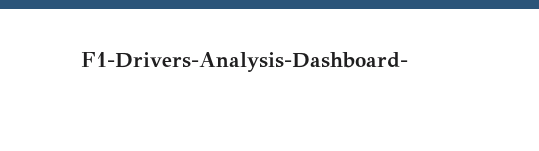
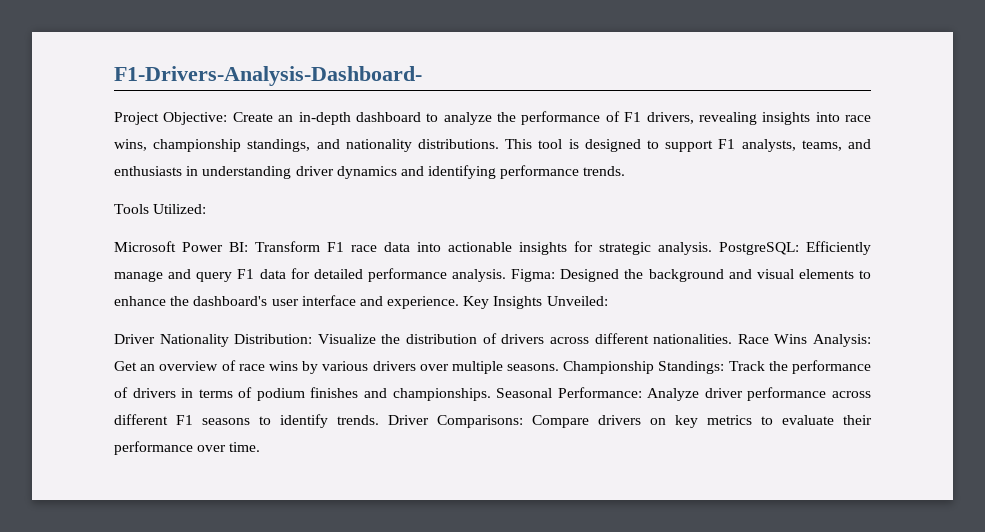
(408, 62) none -> [114,111,871,125] [114,139,872,152] [114,165,626,179] [114,204,207,214] [114,241,871,255] [114,268,871,282] [114,295,608,309] [114,333,872,347] [114,360,871,374] [114,387,871,401] [114,414,872,428] [114,441,261,455] // Project Objective: Create an in-depth dashboard to analyze the performance of F1 drivers, revealing insights into race wins, championship standings, and nationality distributions. This tool is designed to support F1 analysts, teams, and enthusiasts in understanding driver dynamics and identifying performance trends. // Tools Utilized: // Microsoft Power BI: Transform F1 race data into actionable insights for strategic analysis. PostgreSQL: Efficiently manage and query F1 data for detailed performance analysis. Figma: Designed the background and visual elements to enhance the dashboard's user interface and experience. Key Insights Unveiled: // Driver Nationality Distribution: Visualize the distribution of drivers across different nationalities. Race Wins Analysis: Get an overview of race wins by various drivers over multiple seasons. Championship Standings: Track the performance of drivers in terms of podium finishes and championships. Seasonal Performance: Analyze driver performance across different F1 seasons to identify trends. Driver Comparisons: Compare drivers on key metrics to evaluate their performance over time.

